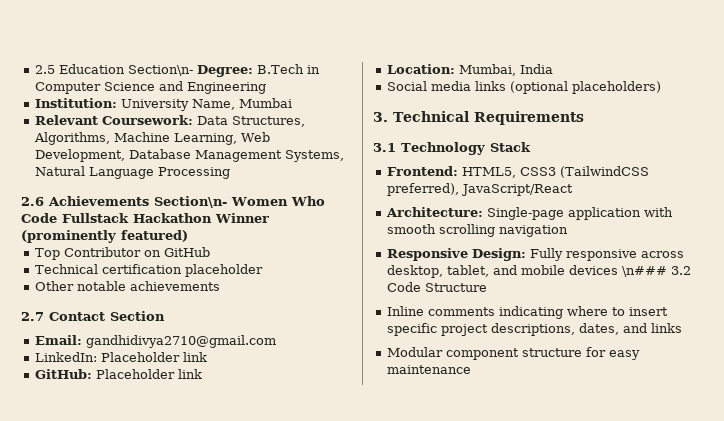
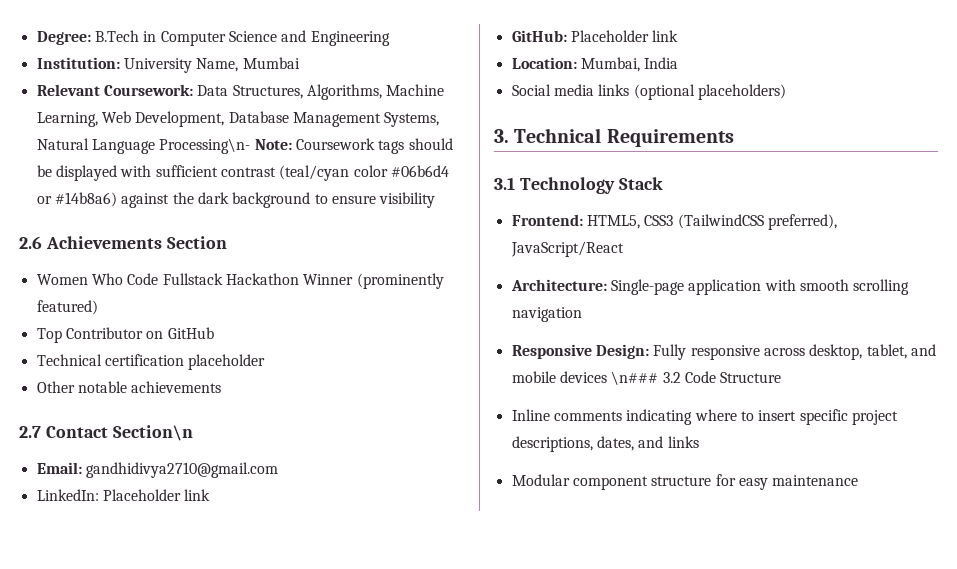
[34,64,193,76] 2.5 Education Section\n- -> (36, 38) none
[157,167,230,179] Processing -> [159,138,453,154] [36,165,449,181] [36,192,436,208] Processing\n- Note: Coursework tags should be displayed with sufficient contrast (teal/cyan color #06b6d4 or #14b8a6) against the dark background to ensure visibility
[154,196,227,208] Section\n- -> [166,236,227,249] Section //
[110,311,165,321] Section -> [112,425,193,441] Section\n

